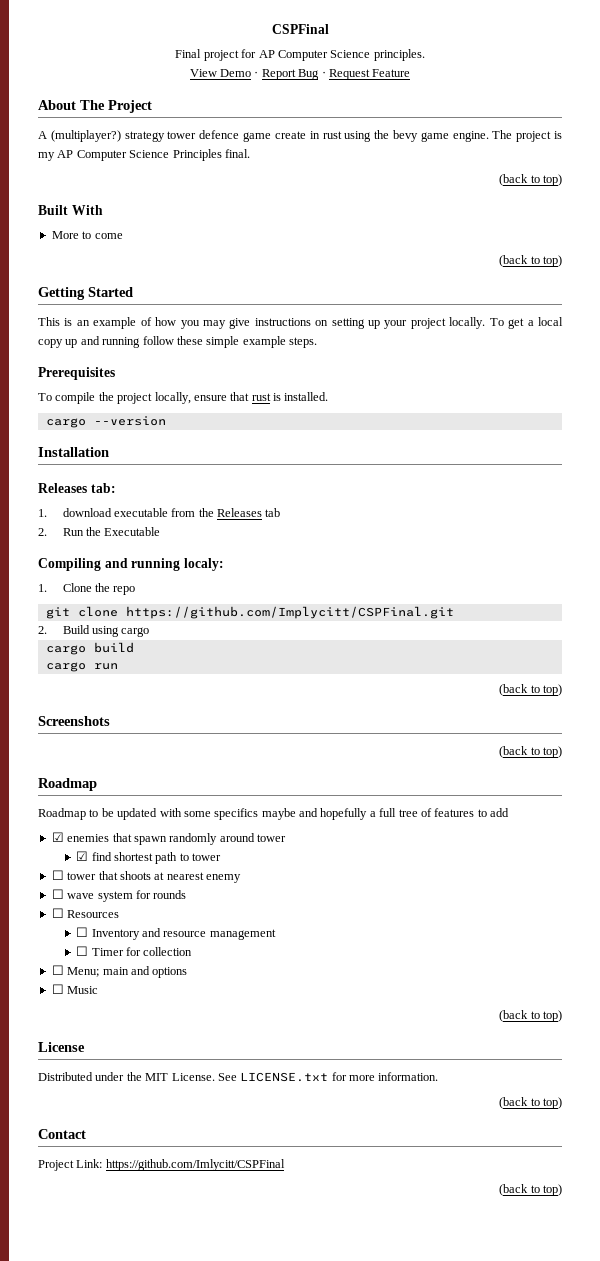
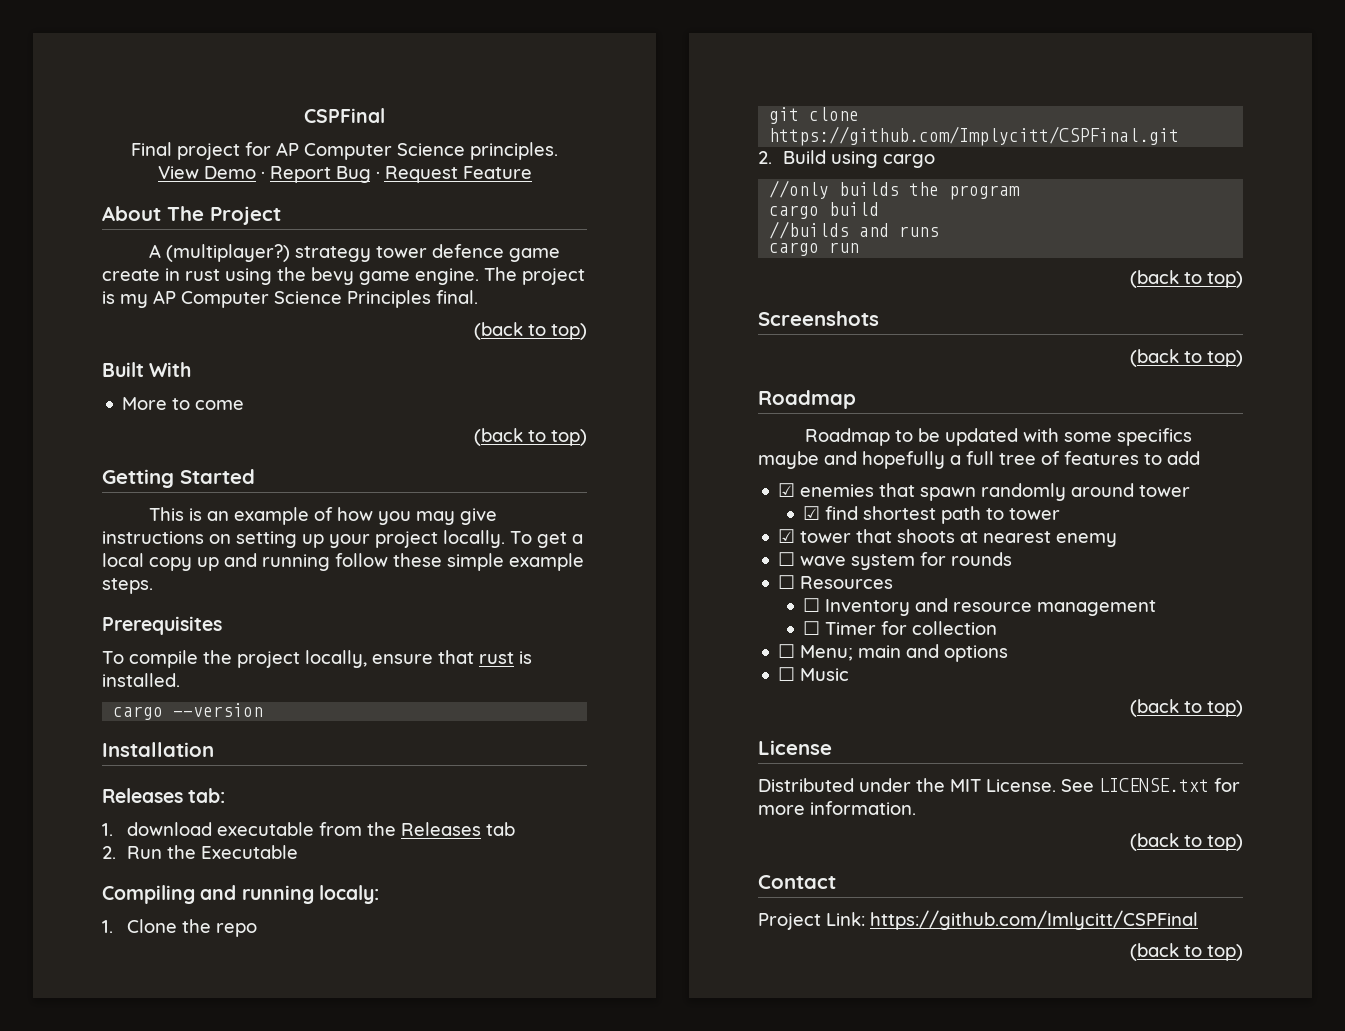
(150, 632) none -> [769,180,1021,200] // //only builds the program
(134, 647) none -> [769,221,940,239] // //builds and runs
[51,870,64,880] ☐ -> [778,529,796,543] ☑

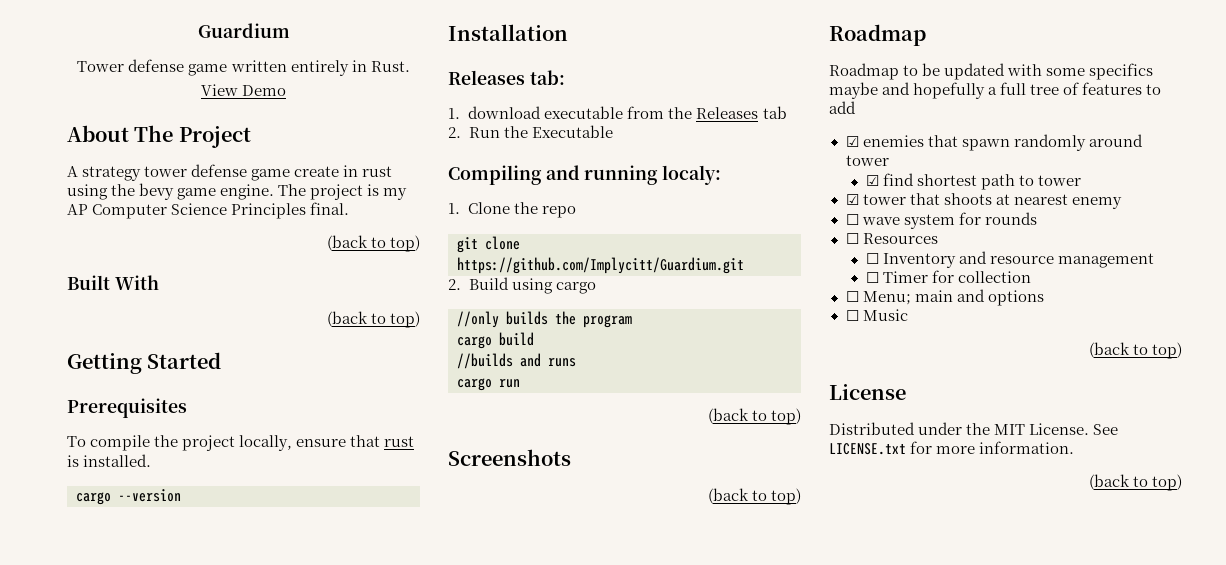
[304,108,385,123] [131,142,558,160] [157,166,532,183] CSPFinal // Final project for AP Computer Science principles. // View Demo · Report Bug · Request Feature -> [197,23,290,38] [77,59,410,76] [200,84,287,96] Guardium // Tower defense game written entirely in Rust. // View Demo
[166,244,291,262] (multiplayer?) -> (78, 171) none
[432,244,505,258] defence -> [191,164,248,177] defense
[122,397,245,410] // More to come -> (159, 282) none
[149,507,498,525] [102,530,583,548] [102,553,584,571] [102,578,153,594] // This is an example of how you may give instructions on setting up your project locally. To get a local copy up and running follow these simple example steps. -> (222, 360) none
[769,126,1180,146] https://github.com/Implycitt/CSPFinal.git -> [457,257,744,274] https://github.com/Implycitt/Guardium.git
[758,875,836,889] [758,910,1198,930] [1130,943,1243,961] // Contact // Project Link: https://github.com/Imlycitt/CSPFinal // (back to top) -> (1182, 482) none

